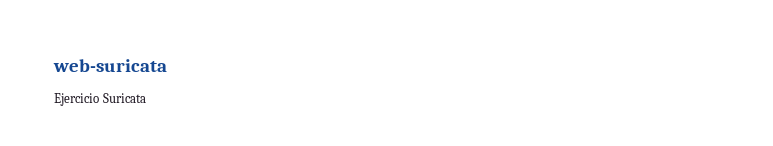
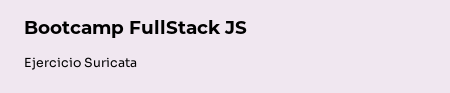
[53,59,167,72] web-suricata -> [24,20,247,38] Bootcamp FullStack JS

